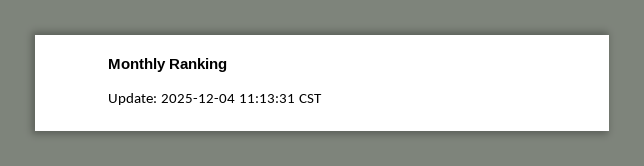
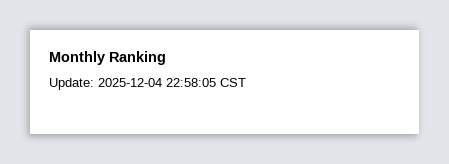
[238,94,295,103] 11:13:31 -> [166,78,216,87] 22:58:05

